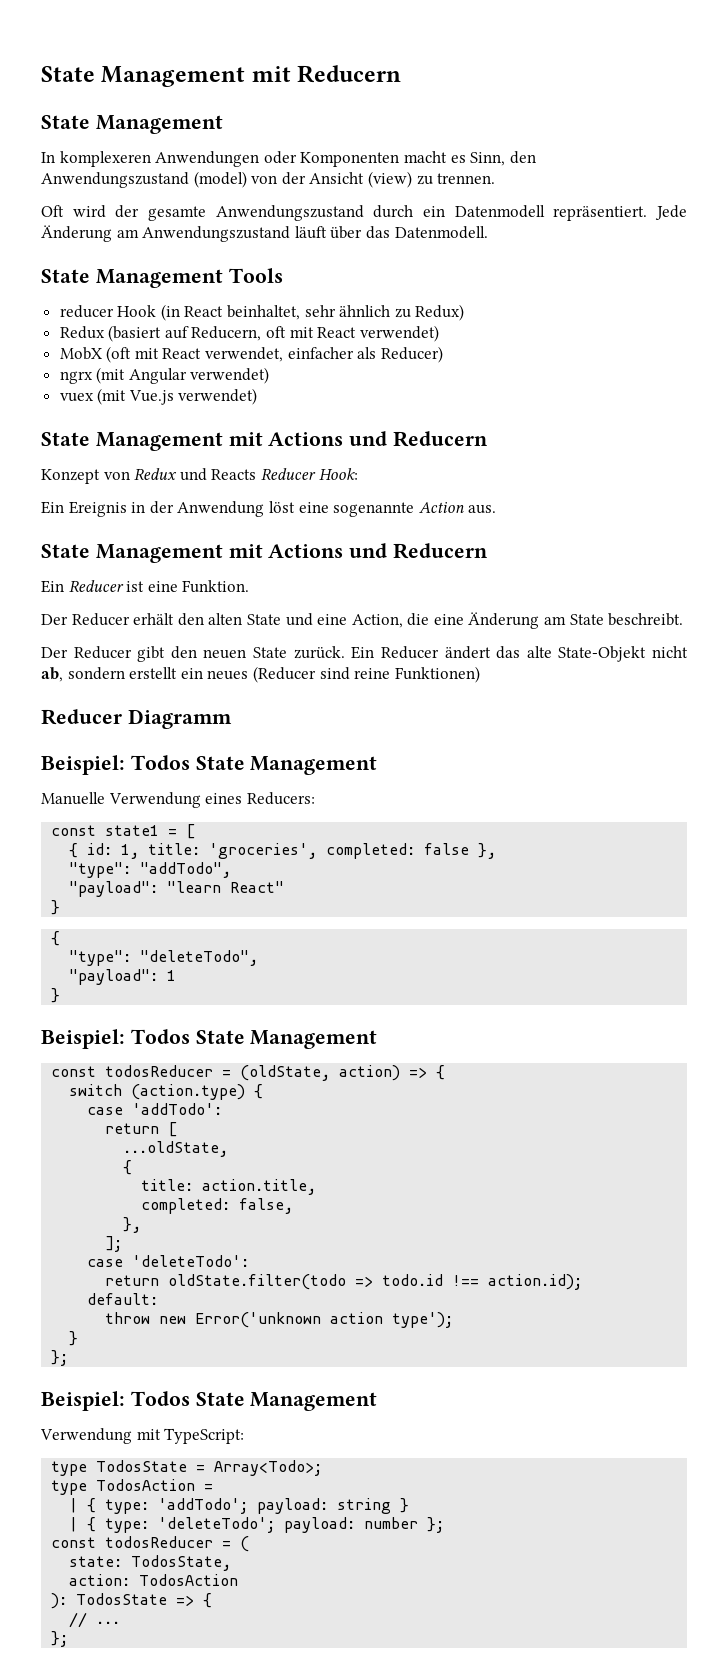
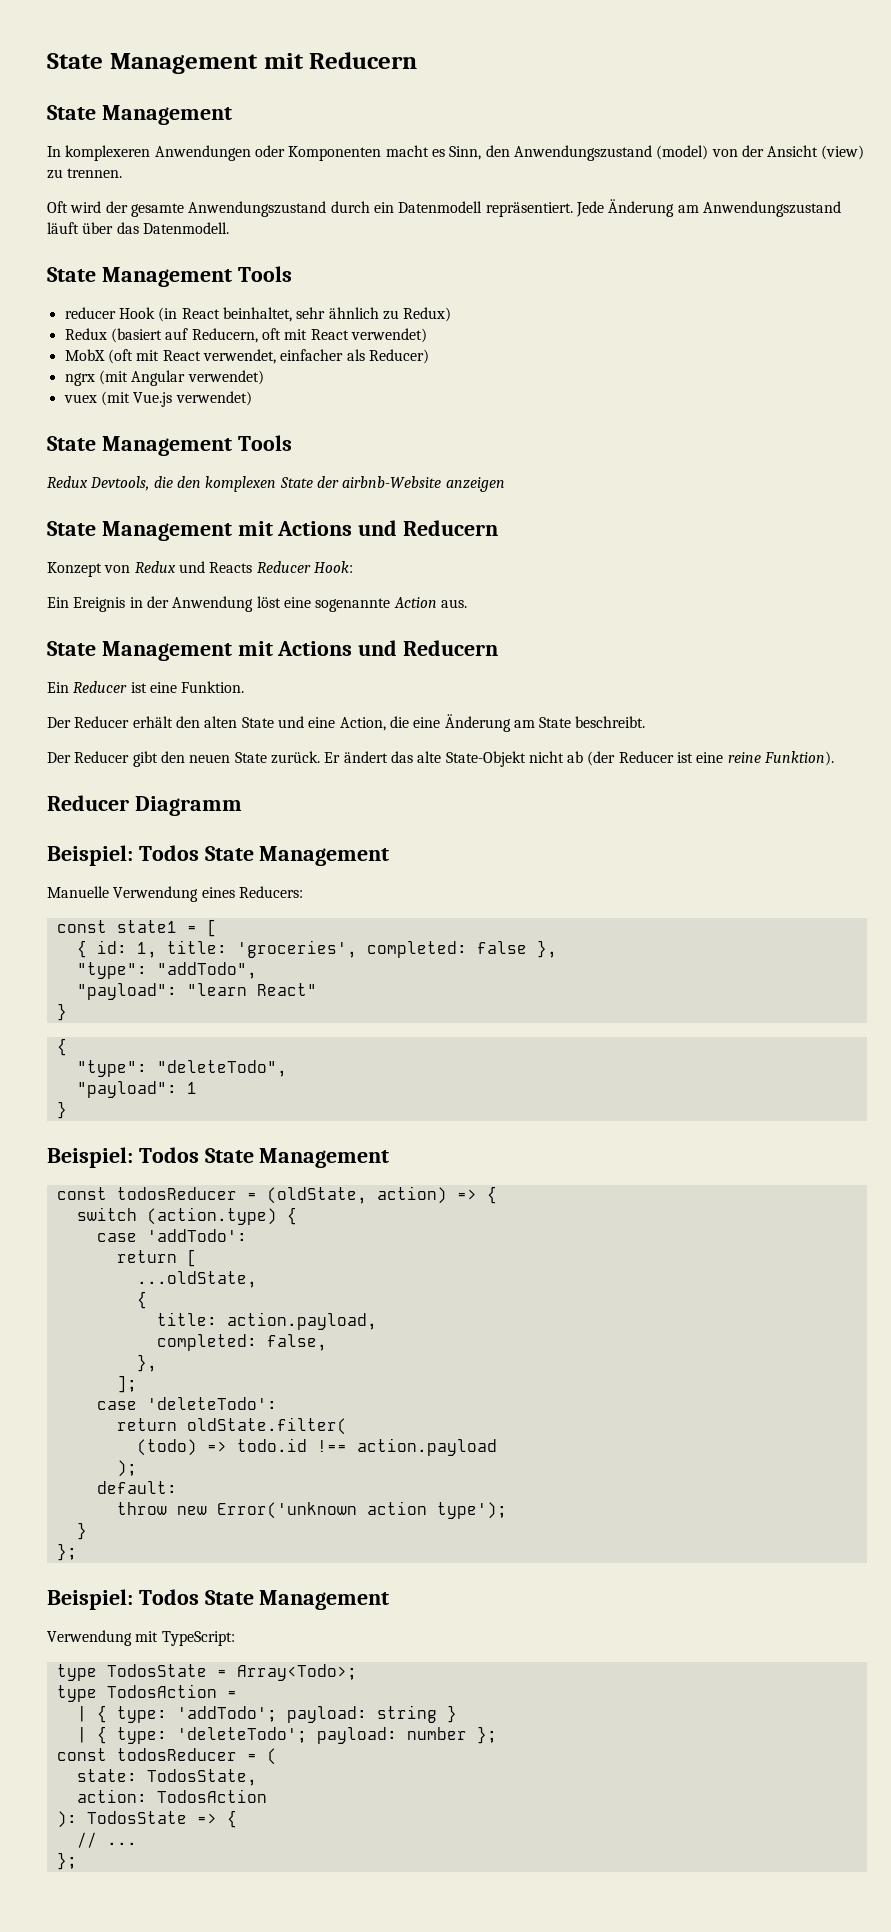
(258, 396) none -> [47,435,292,456] [47,476,505,492] // State Management Tools // Redux Devtools, die den komplexen State der airbnb-Website anzeigen
[351,646,439,659] Ein Reducer -> [324,752,341,763] Er
[41,666,480,683] ab, sondern erstellt ein neues (Reducer sind reine Funktionen) -> [567,751,835,766] ab (der Reducer ist eine reine Funktion).
[202,1179,317,1195] action.title, -> [226,1312,377,1330] action.payload,
[168,1274,347,1290] oldState.filter(todo -> [186,1417,347,1435] [136,1439,197,1456] oldState.filter( // (todo)
[488,1274,583,1290] action.id); -> [356,1438,497,1456] [116,1460,137,1477] action.payload // );

